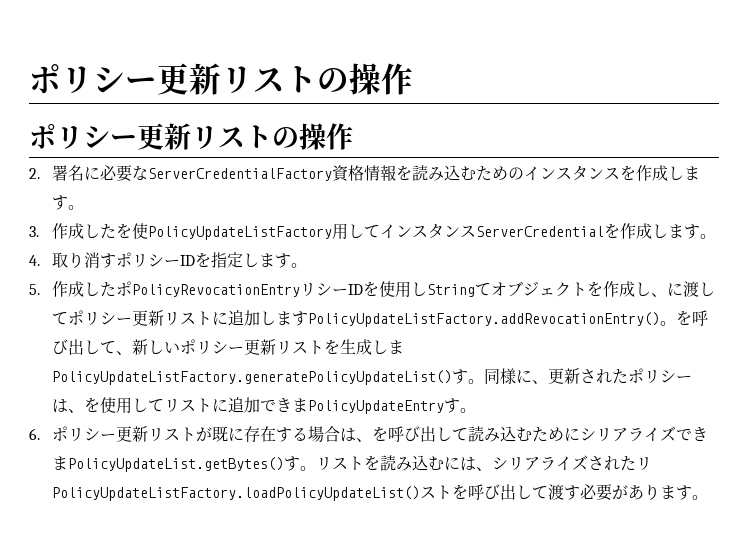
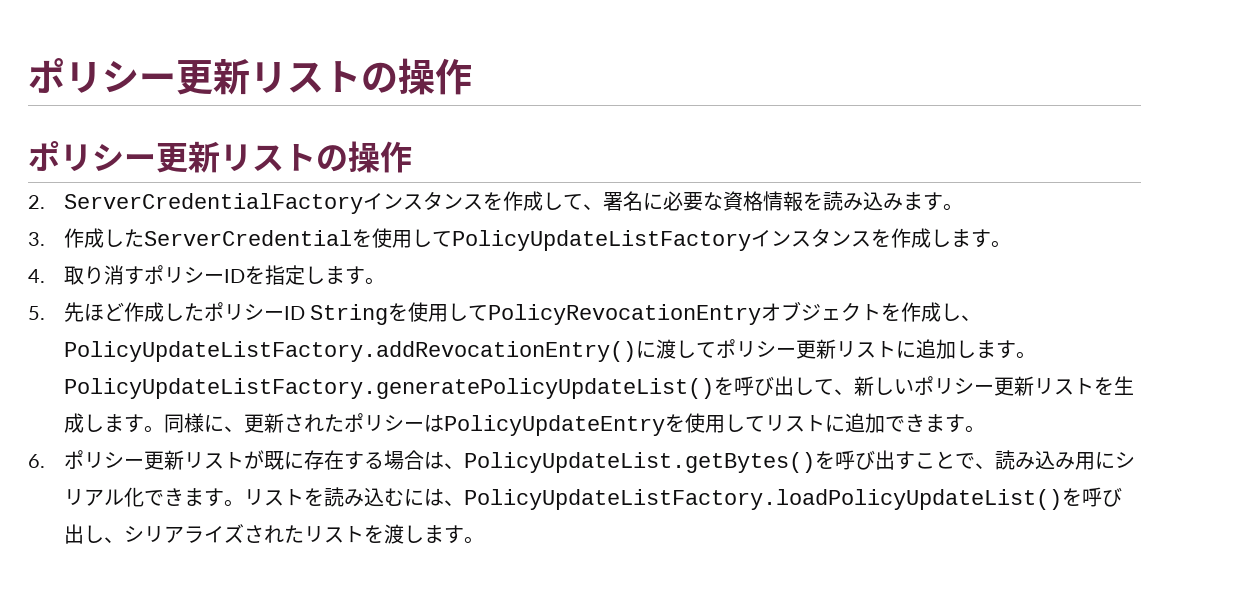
[52,165,685,182] 署名に必要なServerCredentialFactory資格情報を読み込むためのインスタンスを作成し -> [63,191,903,214] ServerCredentialFactoryインスタンスを作成して、署名に必要な資格情報を読み込み
[116,223,605,240] を使PolicyUpdateListFactory用してインスタンスServerCredential -> [143,228,871,251] ServerCredentialを使用してPolicyUpdateListFactoryインスタンス
(40, 289) none -> [63,302,124,322] 先ほど
[132,281,492,298] PolicyRevocationEntryリシーIDを使用しStringて -> [223,302,762,325] リシーID Stringを使用してPolicyRevocationEntry
(668, 295) none -> [63,341,636,362] PolicyUpdateListFactory.addRevocationEntry()
[308,312,677,327] PolicyUpdateListFactory.addRevocationEntry()。 -> [1015,351,1036,359] [63,378,714,399] 。PolicyUpdateListFactory.generatePolicyUpdateList()
[52,370,453,385] PolicyUpdateListFactory.generatePolicyUpdateList() -> (124, 423) none
[68,409,85,413] 、 -> [443,415,665,436] PolicyUpdateEntry
[308,400,445,414] PolicyUpdateEntry -> (945, 423) none
[372,426,709,442] [52,456,285,472] を呼び出して読み込むためにシリアライズできまPolicyUpdateList.getBytes() -> [463,450,1135,473] [63,487,204,507] PolicyUpdateList.getBytes()を呼び出すことで、読み込み用にシリアル化できま
(493, 469) none -> [463,487,1122,510] [63,524,124,544] PolicyUpdateListFactory.loadPolicyUpdateList()を呼び出し、
[52,484,661,501] PolicyUpdateListFactory.loadPolicyUpdateList()ストを呼び出して渡す必要があり -> [323,524,424,544] ストを渡し

